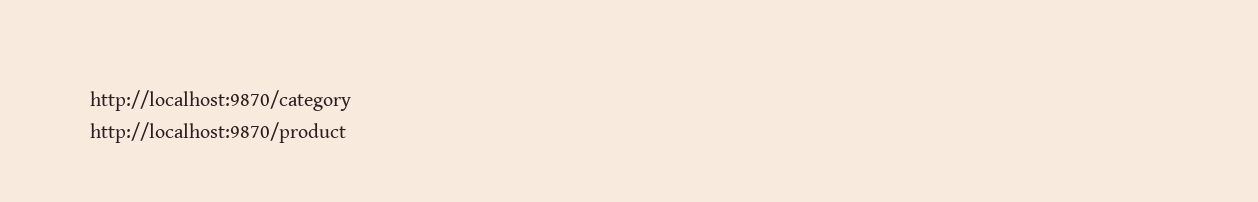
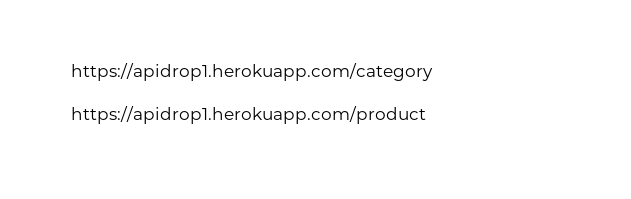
[90,90,351,111] [90,122,346,143] http://localhost:9870/category // http://localhost:9870/product -> [71,63,433,81] [71,106,426,124] https://apidrop1.herokuapp.com/category // https://apidrop1.herokuapp.com/product

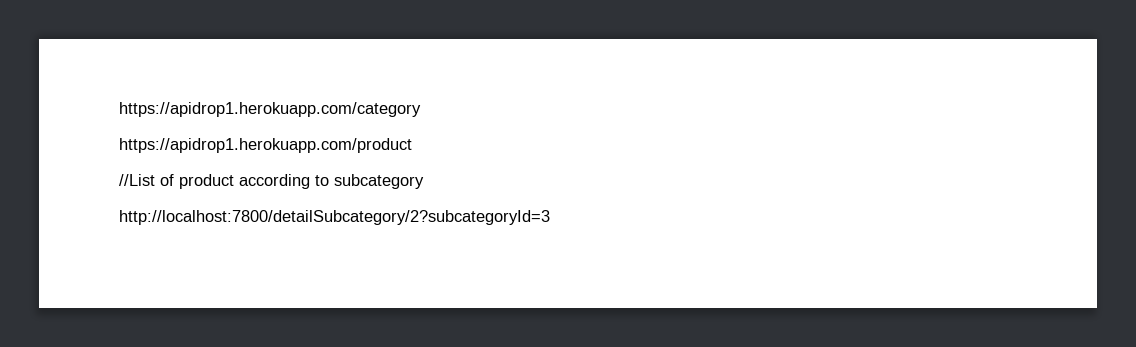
(426, 115) none -> [119,174,424,189] [119,210,550,225] // //List of product according to subcategory // http://localhost:7800/detailSubcategory/2?subcategoryId=3

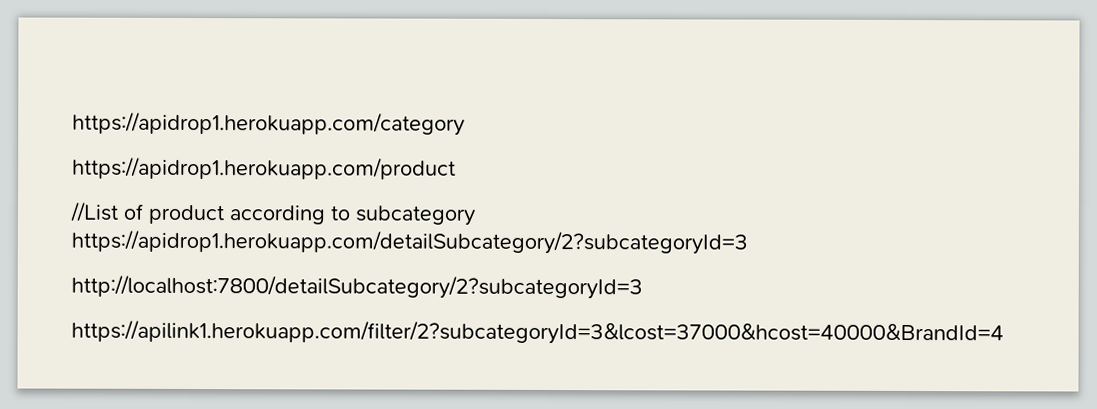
(424, 181) none -> [71,229,748,255] https://apidrop1.herokuapp.com/detailSubcategory/2?subcategoryId=3
(550, 217) none -> [71,319,1004,346] // https://apilink1.herokuapp.com/filter/2?subcategoryId=3&lcost=37000&hcost=40000&BrandId=4

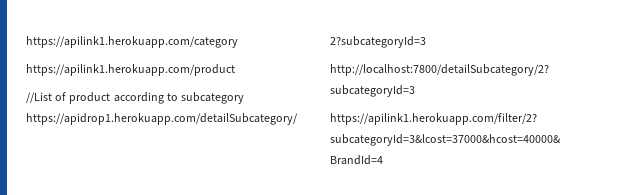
[72,111,465,136] [72,156,456,180] https://apidrop1.herokuapp.com/category // https://apidrop1.herokuapp.com/product -> [26,36,238,48] [26,64,235,76] https://apilink1.herokuapp.com/category // https://apilink1.herokuapp.com/product

